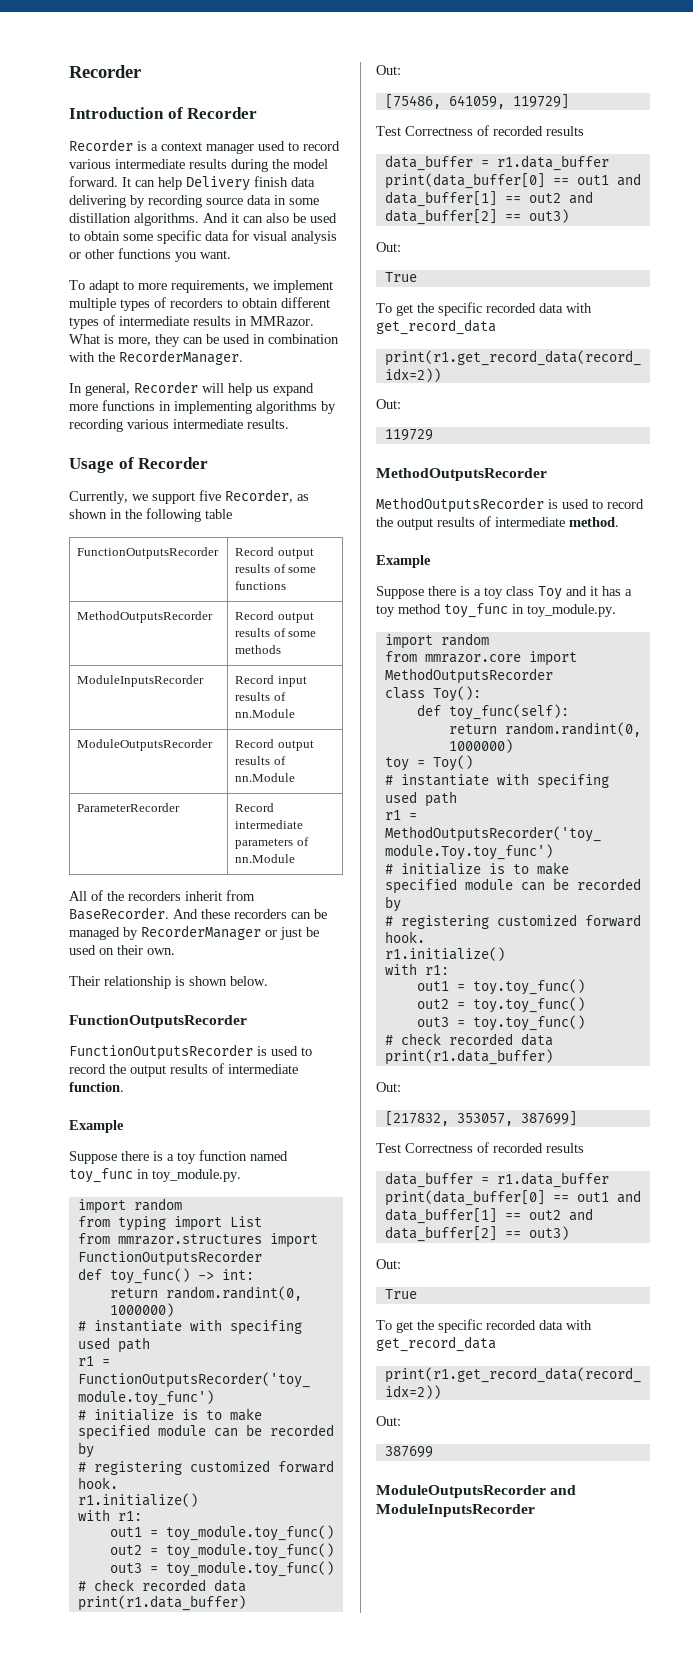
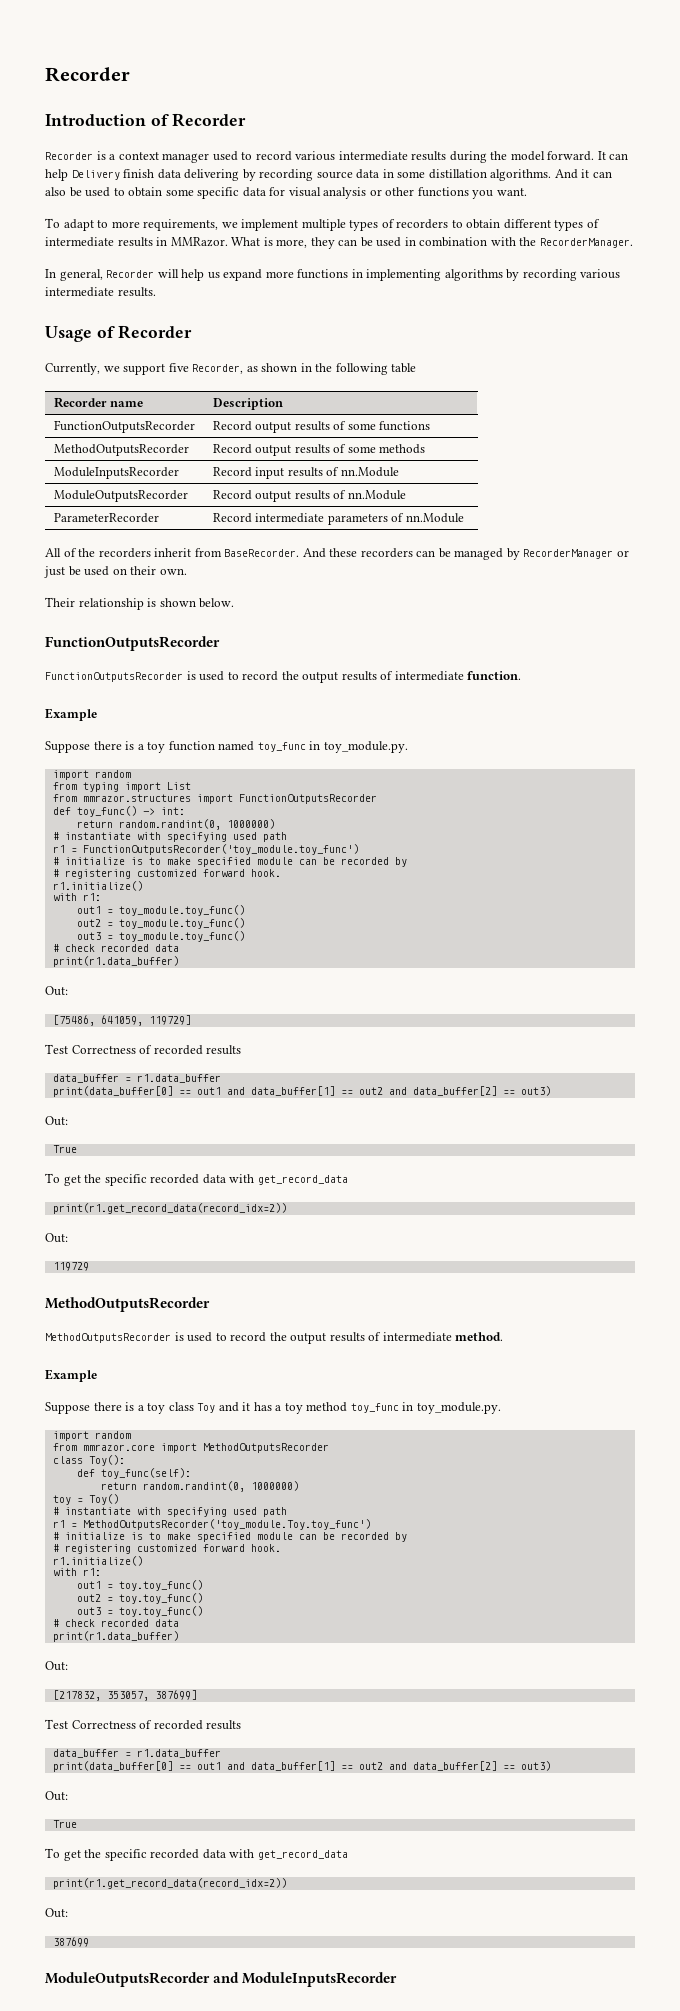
(232, 514) none -> [53,397,144,408] [212,398,283,410] // Recorder name | Description
[229,1320,302,1335] specifing -> [166,832,227,842] specifying
[536,774,609,789] specifing -> [166,1507,227,1517] specifying

